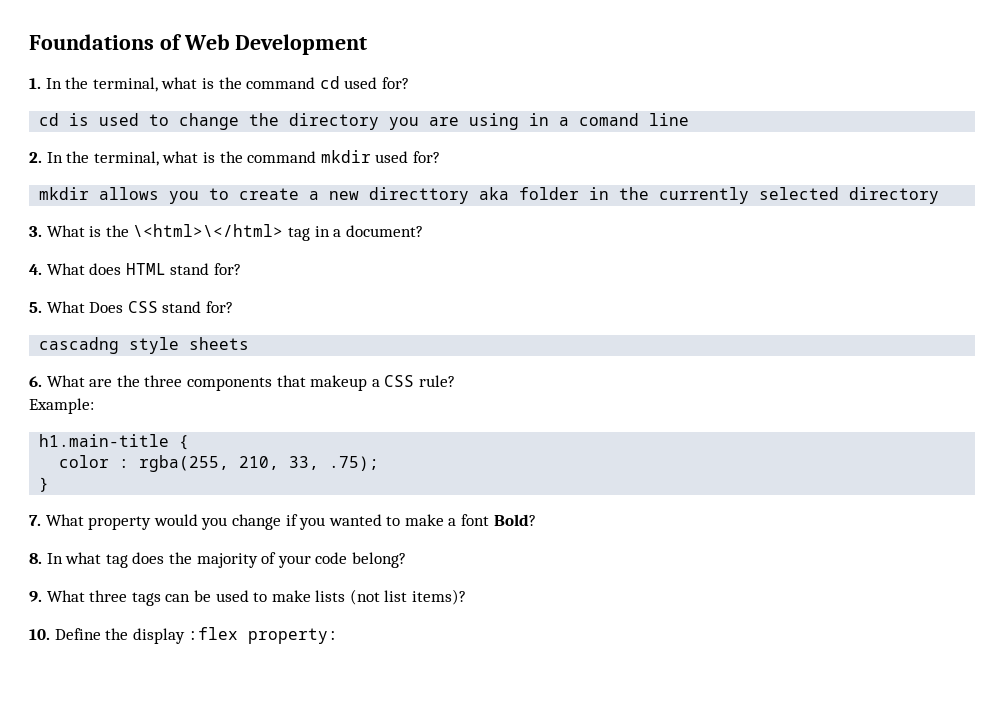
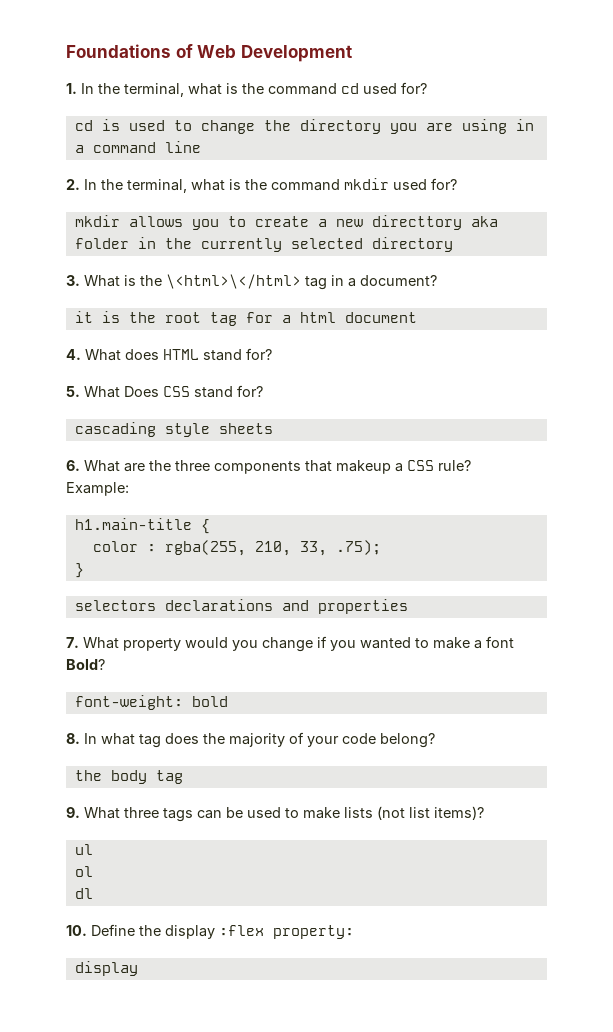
[579,113,640,126] comand -> [92,142,156,153] command
(423, 231) none -> [74,311,417,326] // it is the root tag for a html document
[39,337,120,354] cascadng -> [74,422,156,437] cascading
(50, 484) none -> [74,599,408,614] // selectors declarations and properties
(536, 520) none -> [74,695,228,710] // font-weight: bold
(406, 560) none -> [74,770,183,784] // the body tag
(467, 597) none -> [74,844,93,855] [74,866,93,877] [74,888,93,899] // ul // ol // dl
(339, 636) none -> [74,961,138,976] // display

